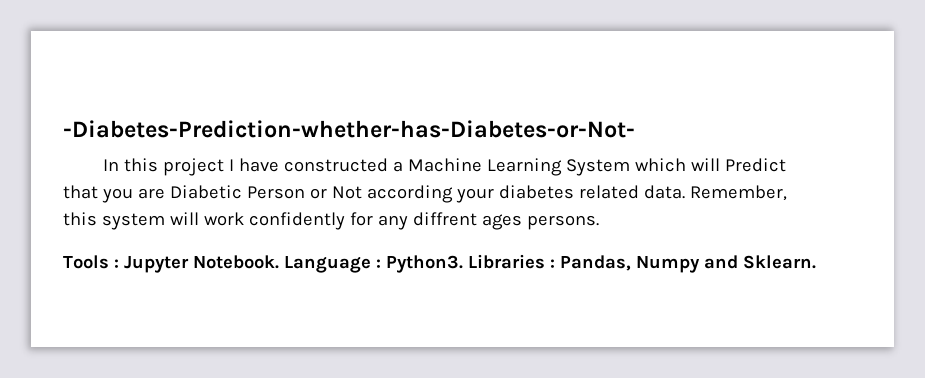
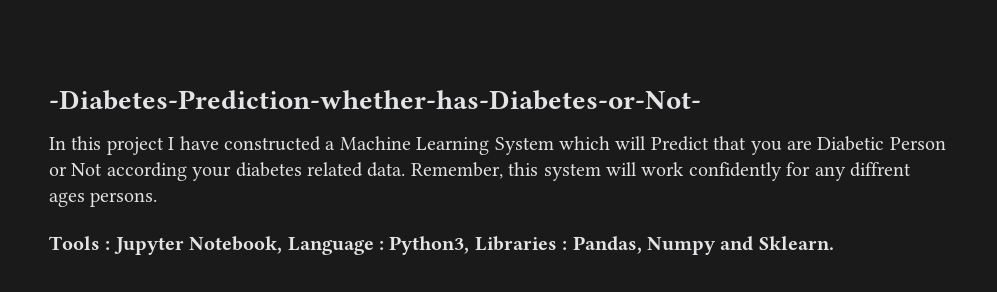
[193,255,279,269] Notebook. -> [189,236,283,254] Notebook,
[386,255,463,273] Python3. -> [389,236,470,255] Python3,

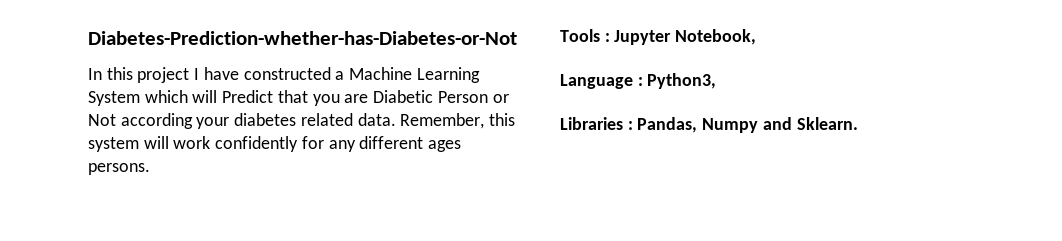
[49,90,701,110] -Diabetes-Prediction-whether-has-Diabetes-or-Not- -> [88,31,517,45] Diabetes-Prediction-whether-has-Diabetes-or-Not
[849,162,911,177] diffrent -> [359,136,424,149] different
(283, 245) none -> (757, 37) //
(470, 245) none -> (717, 81) //

